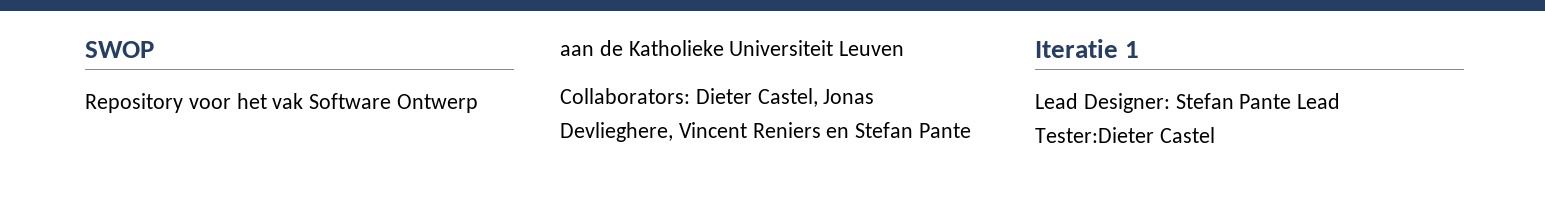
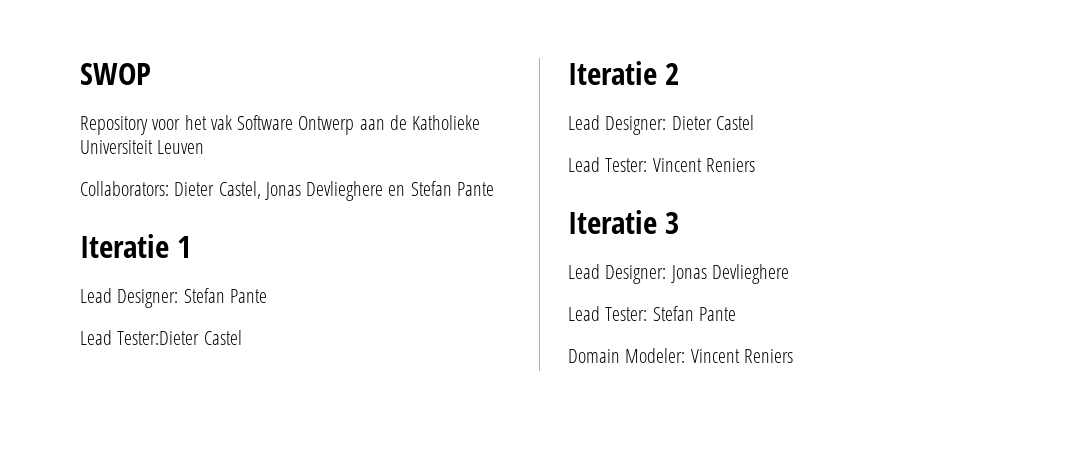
[560,122,821,142] Devlieghere, Vincent Reniers -> [306,181,384,201] Devlieghere
(1292, 101) none -> (267, 296) //
(1215, 135) none -> [568,61,680,85] [568,115,754,135] [568,157,755,172] [568,210,680,234] [568,264,789,284] [568,306,736,321] [568,348,793,363] // Iteratie 2 // Lead Designer: Dieter Castel // Lead Tester: Vincent Reniers // Iteratie 3 // Lead Designer: Jonas Devlieghere // Lead Tester: Stefan Pante // Domain Modeler: Vincent Reniers

